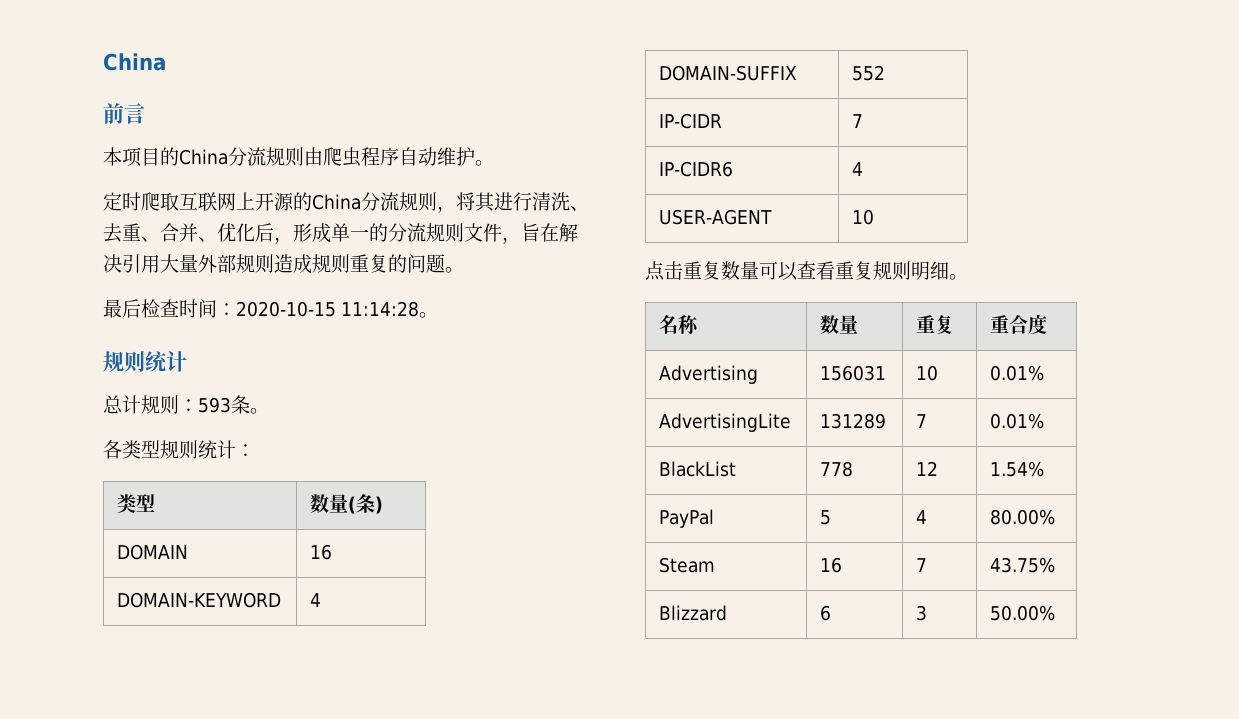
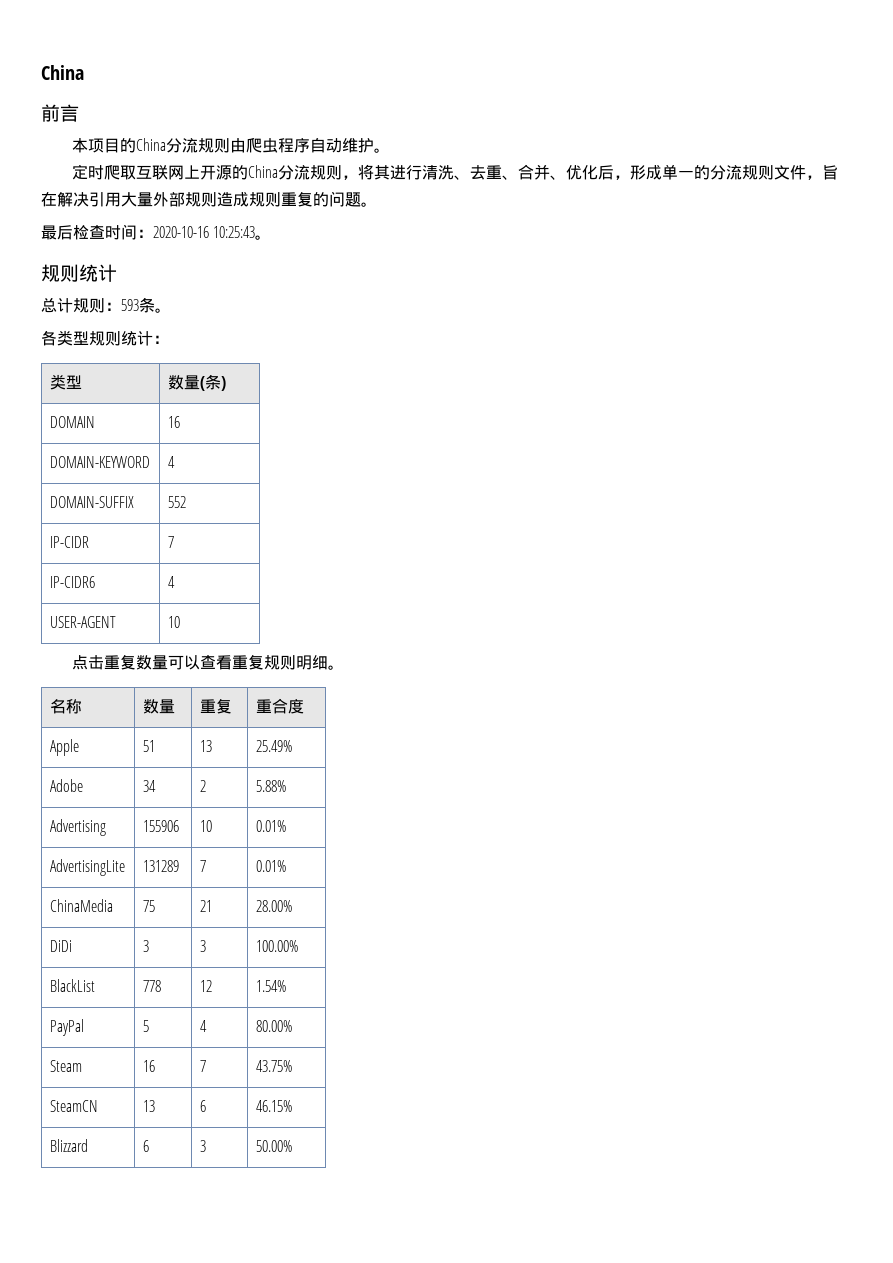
[236,301,420,317] 2020-10-15 11:14:28 -> [153,226,256,238] 2020-10-16 10:25:43
(1048, 324) none -> [49,739,79,756] [142,740,155,752] [199,740,212,752] [255,740,292,752] [49,779,83,792] [142,780,156,792] [199,780,206,792] [255,780,286,792] // Apple | 51 | 13 | 25.49% // Adobe | 34 | 2 | 5.88%
[820,365,887,381] 156031 -> [142,820,179,832] 155906
(1045, 421) none -> [49,899,113,912] [142,900,155,912] [199,900,212,912] [255,900,292,912] [49,940,72,952] [142,940,149,952] [199,940,206,952] [255,940,298,952] // ChinaMedia | 75 | 21 | 28.00% // DiDi | 3 | 3 | 100.00%
(1056, 565) none -> [49,1100,98,1112] [142,1100,155,1112] [199,1100,206,1112] [255,1100,292,1112] // SteamCN | 13 | 6 | 46.15%

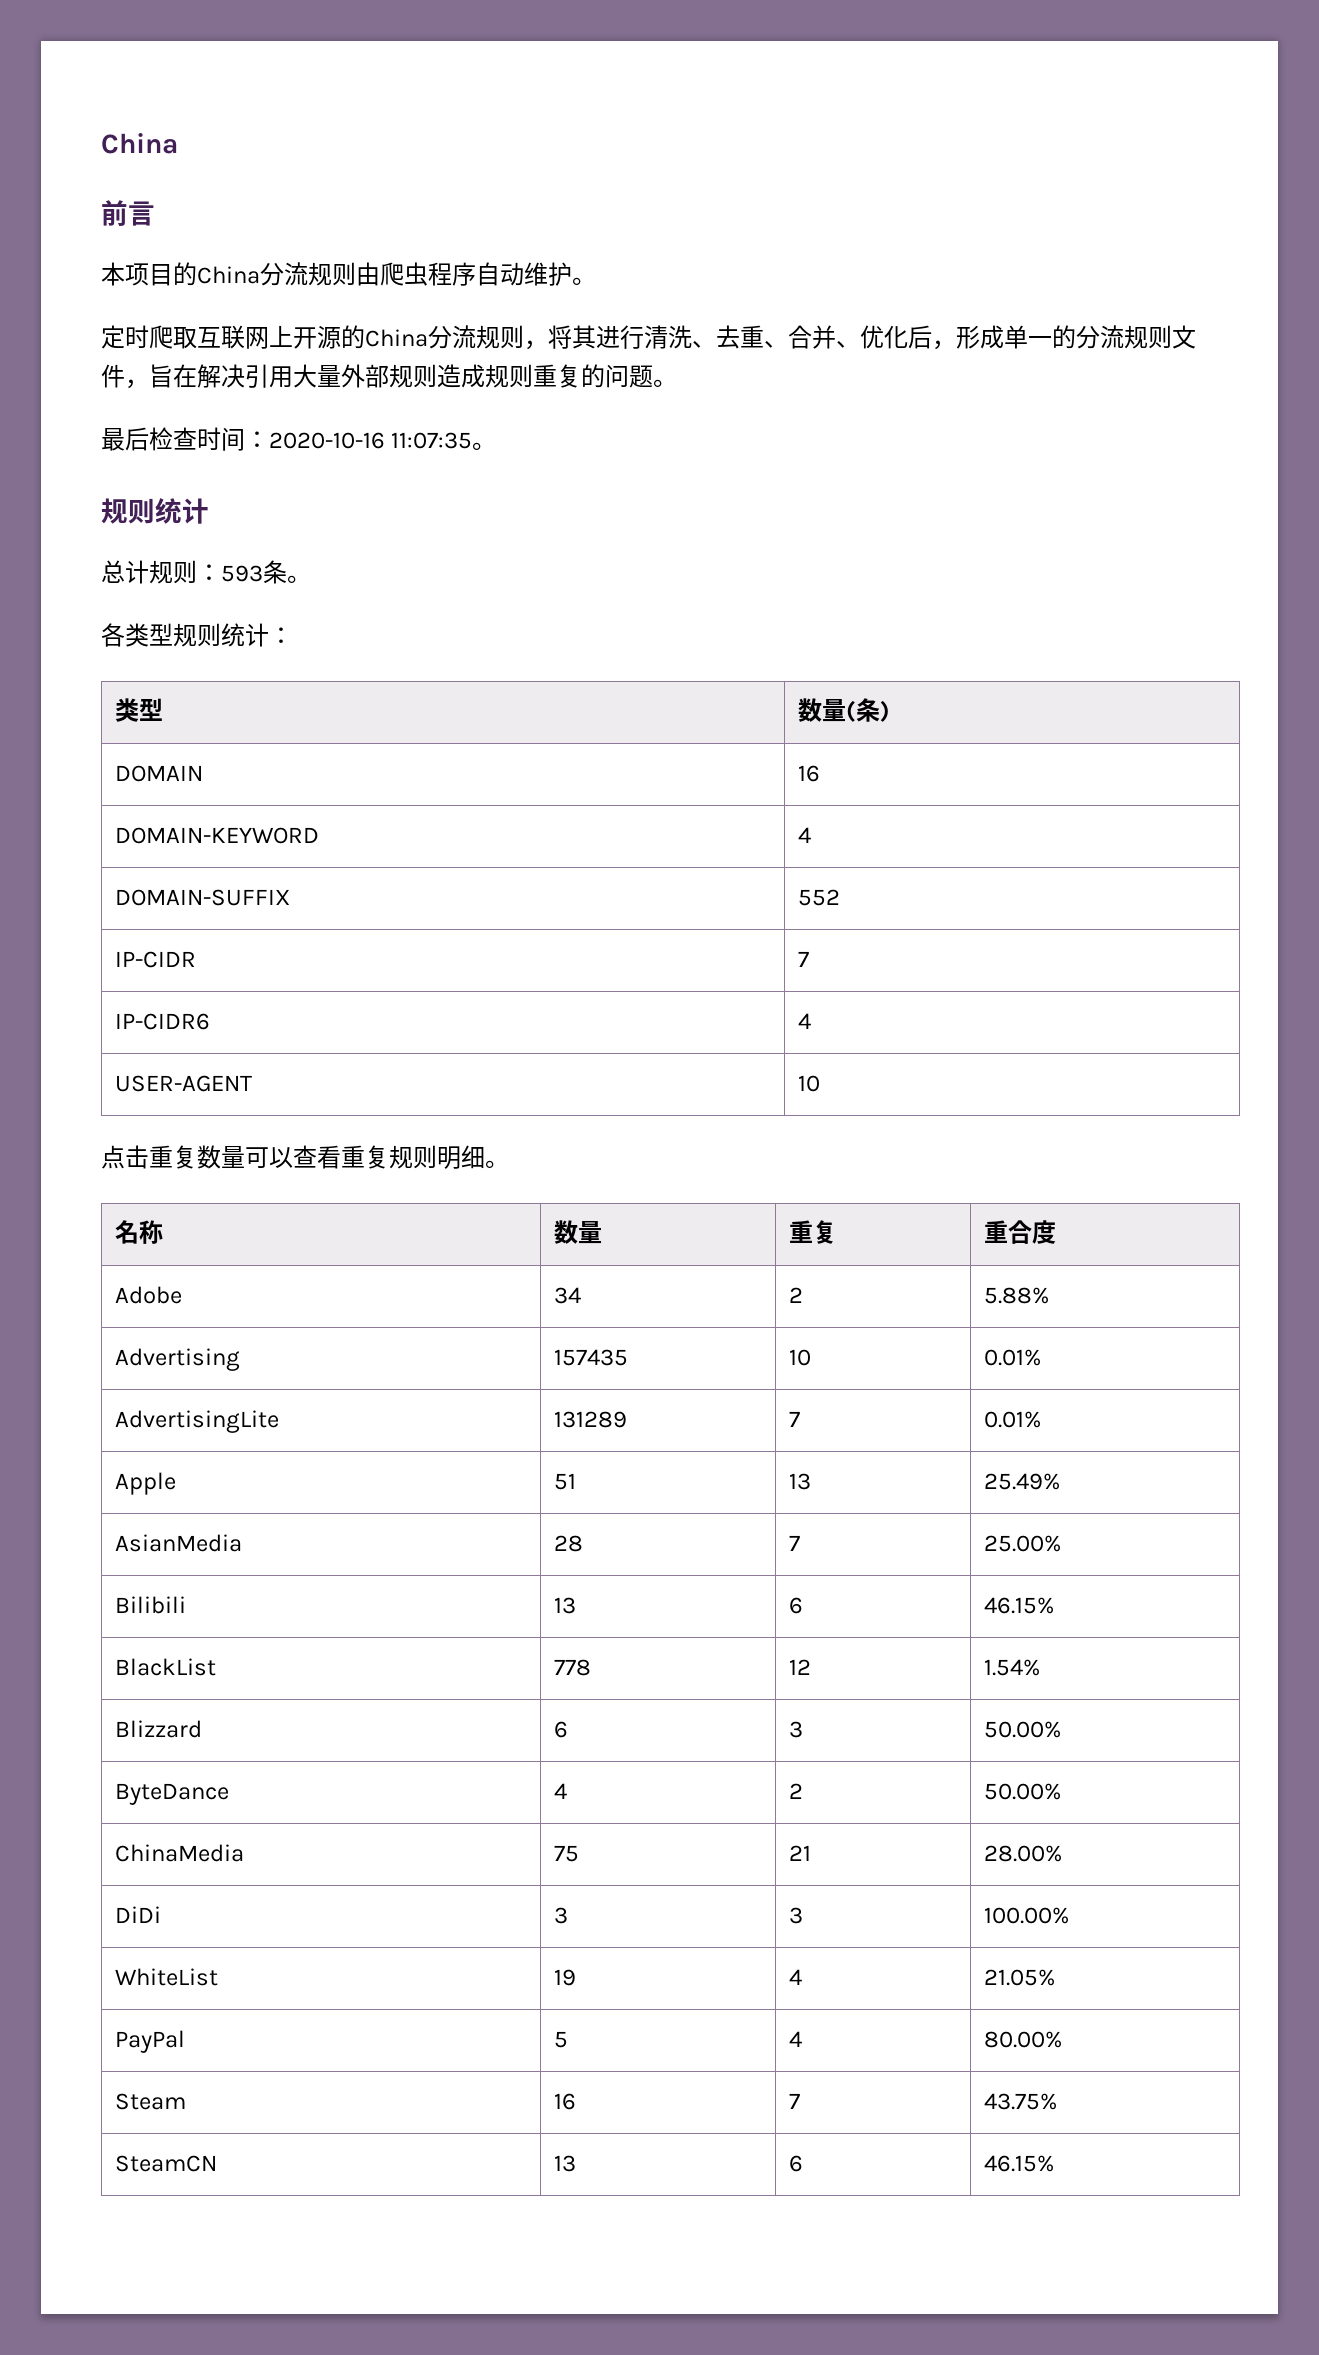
[213,226,256,238] 10:25:43 -> [391,432,473,449] 11:07:35
[49,739,79,756] [142,740,155,752] [199,740,212,752] [255,740,292,752] // Apple | 51 | 13 | 25.49% -> (1057, 1232) none
[142,820,179,832] 155906 -> [554,1349,629,1366] 157435
(286, 866) none -> [115,1472,177,1495] [554,1473,577,1490] [789,1473,812,1490] [984,1473,1061,1490] [115,1534,243,1552] [554,1535,584,1552] [789,1535,801,1551] [984,1535,1062,1552] [115,1596,187,1614] [554,1597,577,1614] [789,1597,804,1614] [984,1597,1055,1614] [115,1658,217,1676] [554,1659,592,1676] [789,1659,812,1675] [984,1659,1041,1676] [115,1720,203,1738] [554,1721,569,1738] [789,1721,804,1738] [984,1721,1062,1738] [115,1783,230,1805] [554,1783,568,1799] [789,1783,804,1799] [984,1783,1062,1800] // Apple | 51 | 13 | 25.49% // AsianMedia | 28 | 7 | 25.00% // Bilibili | 13 | 6 | 46.15% // BlackList | 778 | 12 | 1.54% // Blizzard | 6 | 3 | 50.00% // ByteDance | 4 | 2 | 50.00%
[49,979,95,992] [142,980,161,992] [199,980,212,992] [255,980,286,992] BlackList | 778 | 12 | 1.54% -> [115,1968,219,1986] [554,1969,577,1986] [789,1969,803,1985] [984,1969,1056,1986] WhiteList | 19 | 4 | 21.05%
[49,1139,88,1152] [142,1140,149,1152] [199,1140,206,1152] [255,1140,292,1152] // Blizzard | 6 | 3 | 50.00% -> (1055, 2163) none

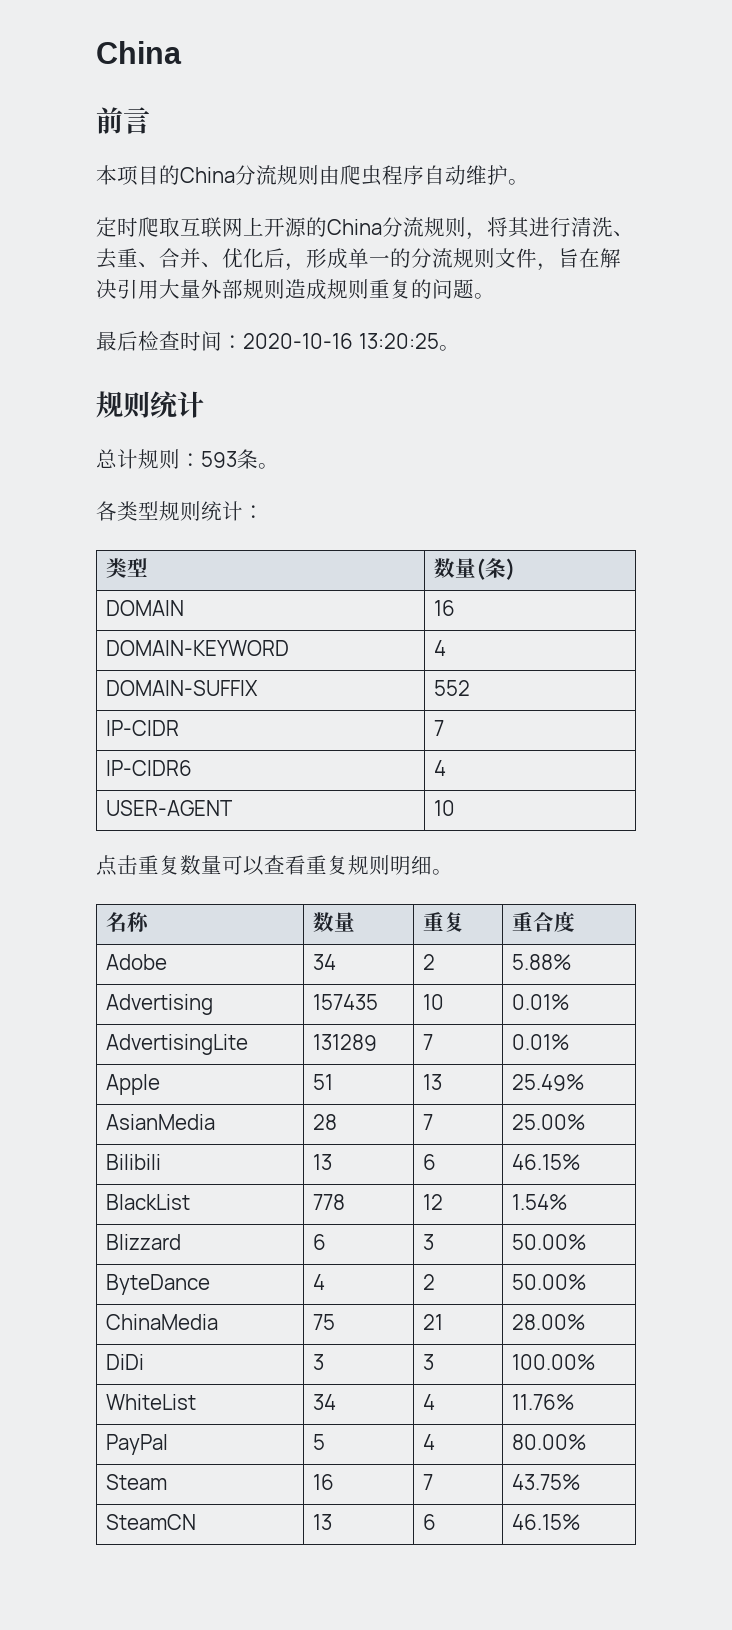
[391,432,473,449] 11:07:35 -> [358,333,439,349] 13:20:25
[554,1969,577,1986] [789,1969,803,1985] [984,1969,1056,1986] 19 | 4 | 21.05% -> [312,1394,336,1410] [422,1394,435,1410] [511,1394,574,1410] 34 | 4 | 11.76%

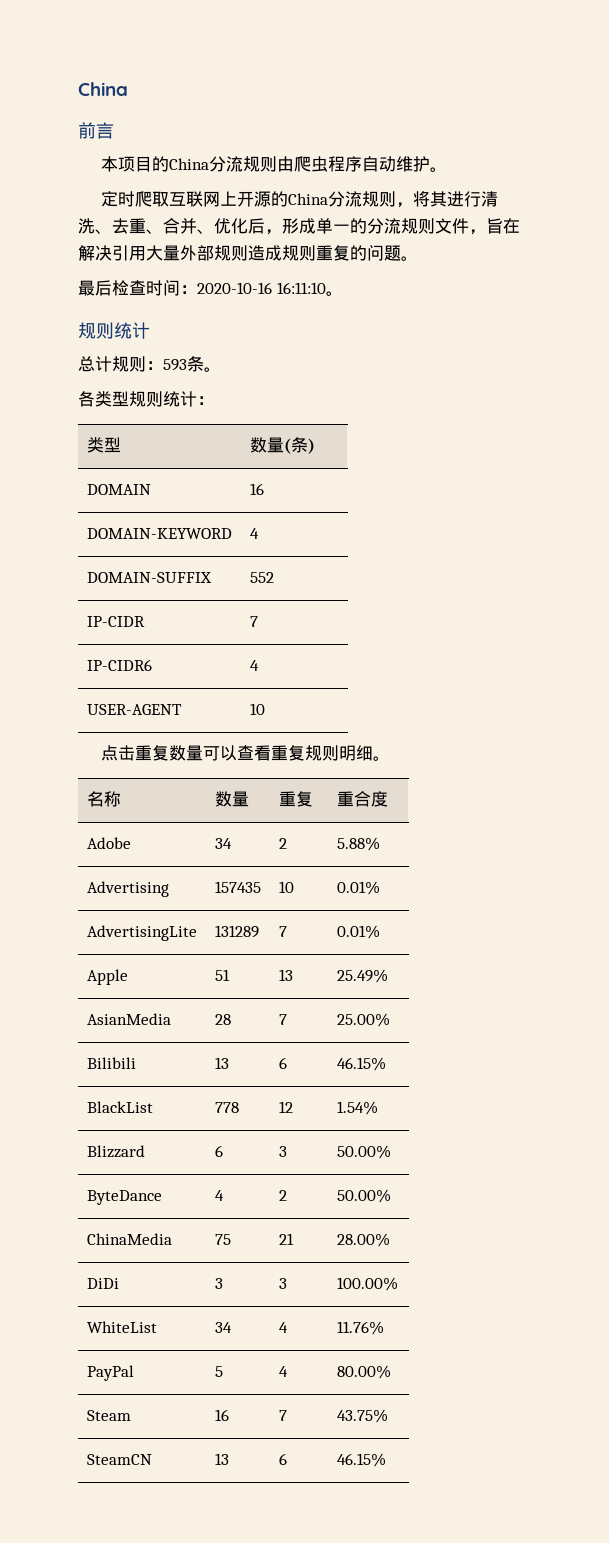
[358,333,439,349] 13:20:25 -> [276,282,326,294] 16:11:10

